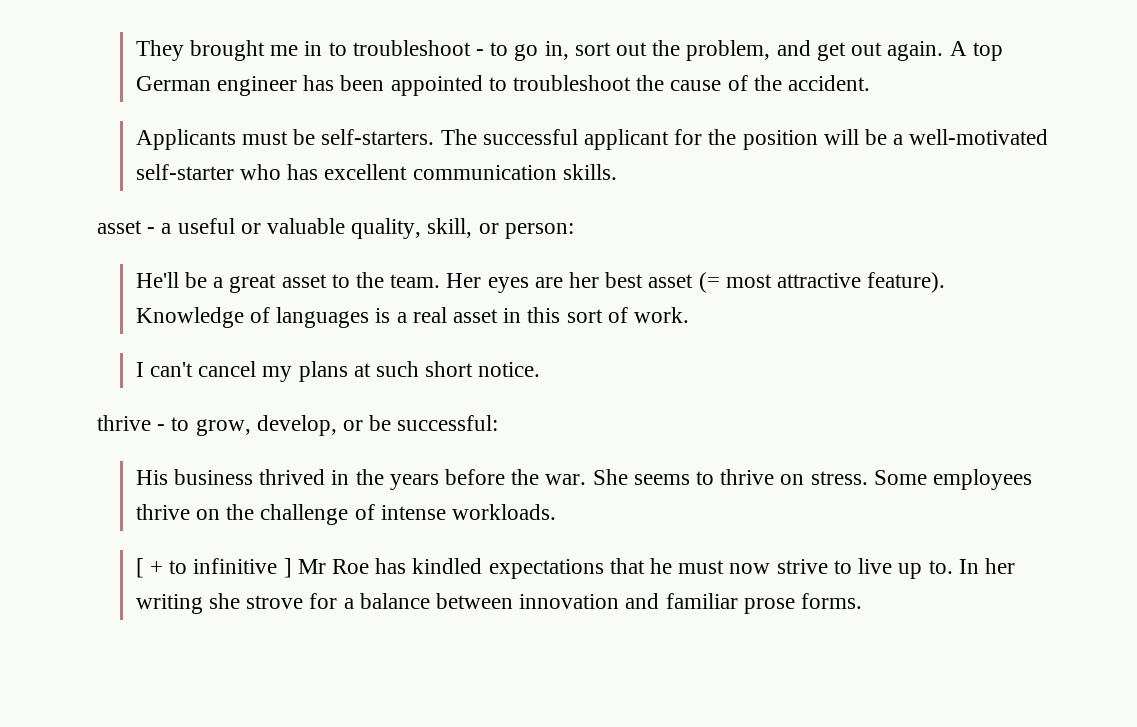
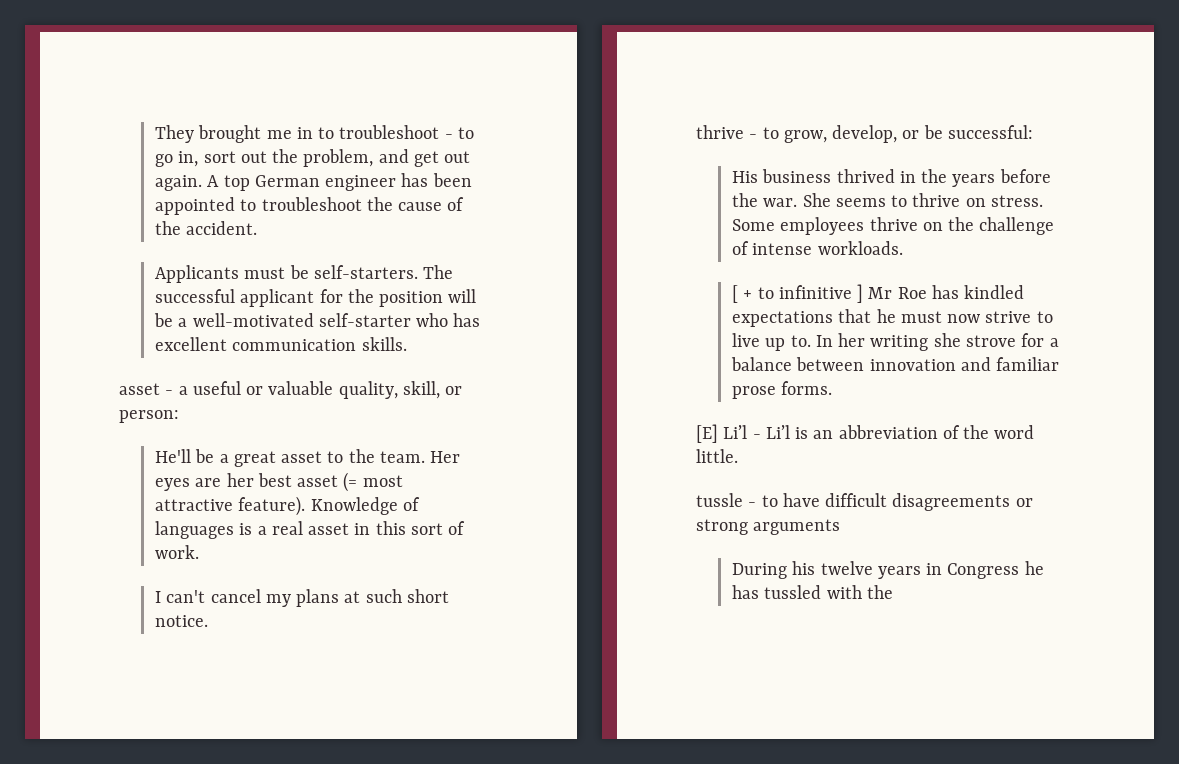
(863, 601) none -> [696,424,1035,443] [696,449,738,463] [696,493,1033,511] [696,519,841,535] [732,561,1044,579] [732,585,893,599] // [E] Li’l - Li’l is an abbreviation of the word little. // tussle - to have difficult disagreements or strong arguments // During his twelve years in Congress he has tussled with the

